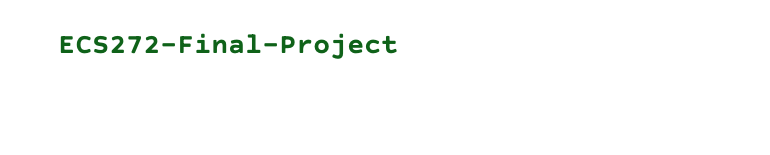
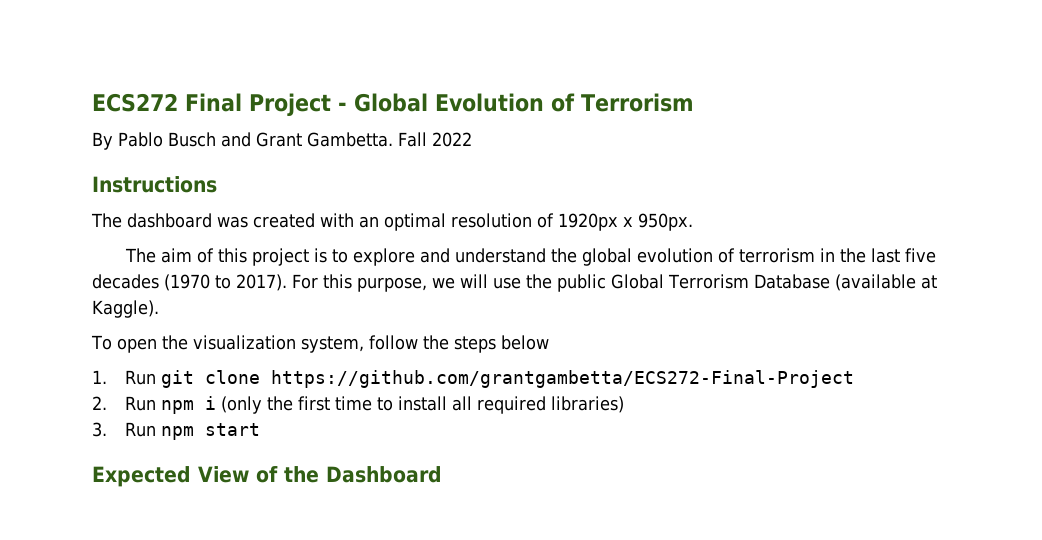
[58,33,398,59] ECS272-Final-Project -> [92,93,694,116] [92,132,472,150] [92,176,217,193] [91,213,693,231] [125,248,937,266] [92,274,937,292] [92,300,159,318] [91,335,549,353] [92,370,855,388] [92,396,625,414] [92,422,261,440] [92,466,442,487] ECS272 Final Project - Global Evolution of Terrorism // By Pablo Busch and Grant Gambetta. Fall 2022 // Instructions // The dashboard was created with an optimal resolution of 1920px x 950px. // The aim of this project is to explore and understand the global evolution of terrorism in the last five decades (1970 to 2017). For this purpose, we will use the public Global Terrorism Database (available at Kaggle). // To open the visualization system, follow the steps below // 1. Run git clone https://github.com/grantgambetta/ECS272-Final-Project // 2. Run npm i (only the first time to install all required libraries) // 3. Run npm start // Expected View of the Dashboard

